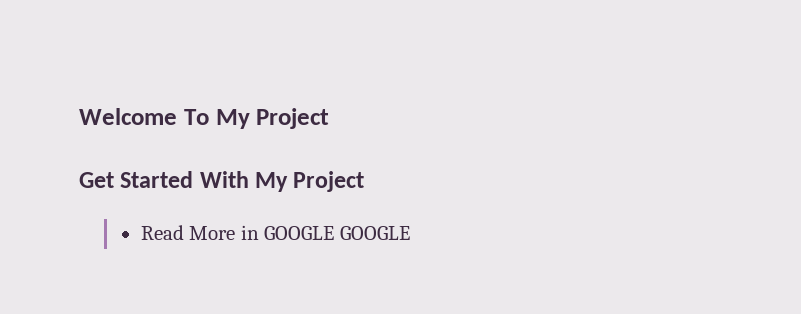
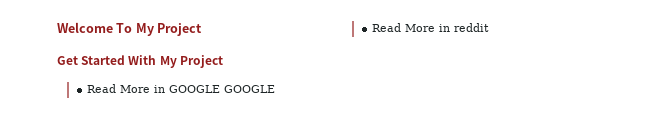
(410, 233) none -> [371,23,489,32] // Read More in reddit

